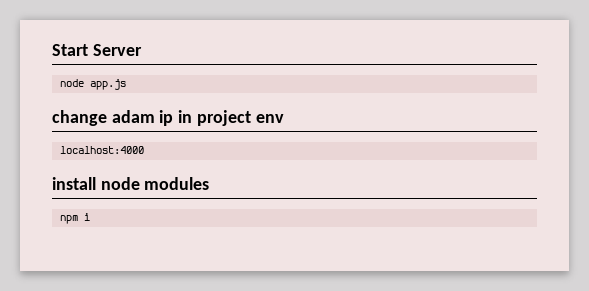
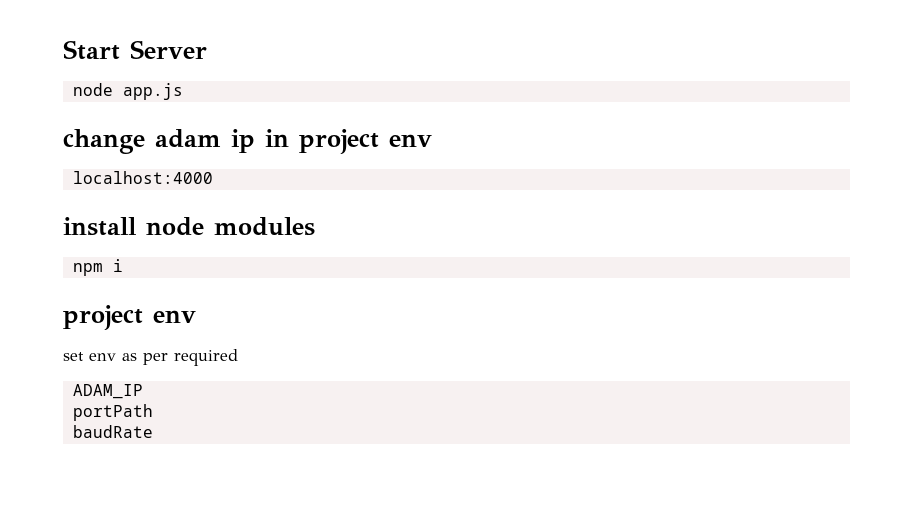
(90, 217) none -> [63,305,196,330] [63,349,238,366] [72,384,143,399] [72,404,153,421] [72,425,153,438] // project env // set env as per required // ADAM_IP // portPath // baudRate

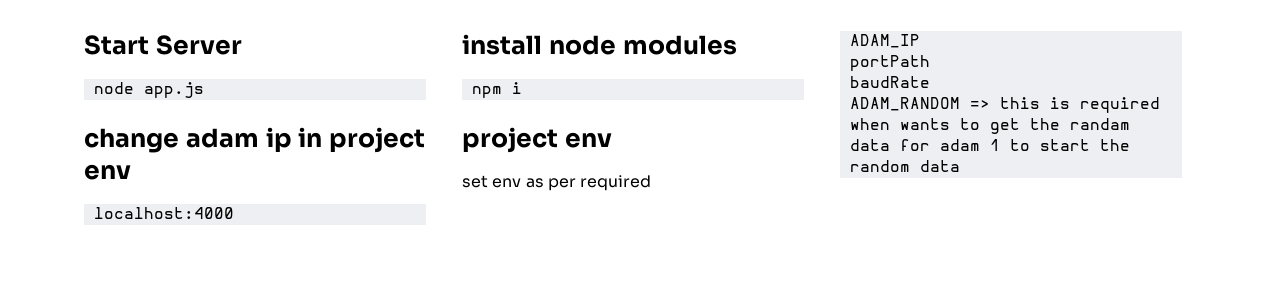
(153, 431) none -> [849,97,1160,113] [849,118,1130,134] [849,139,1130,151] [849,160,960,172] // ADAM_RANDOM => this is required when wants to get the randam data for adam 1 to start the random data

